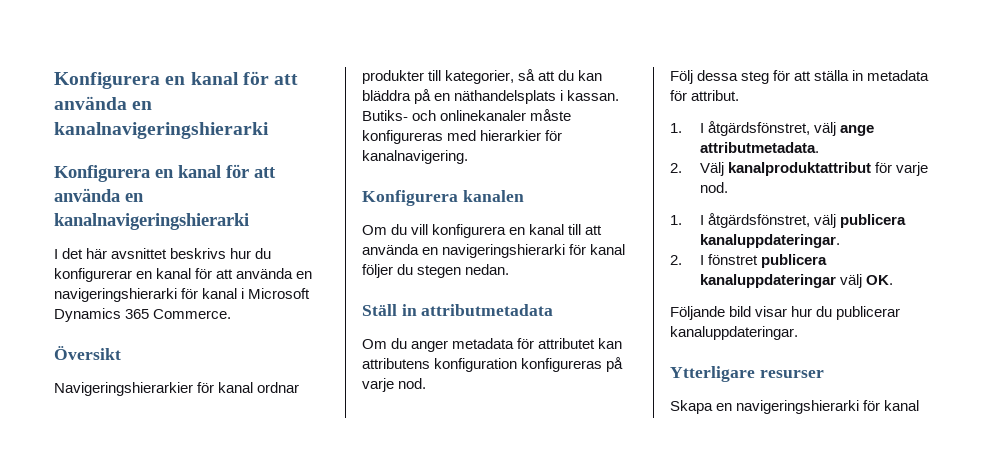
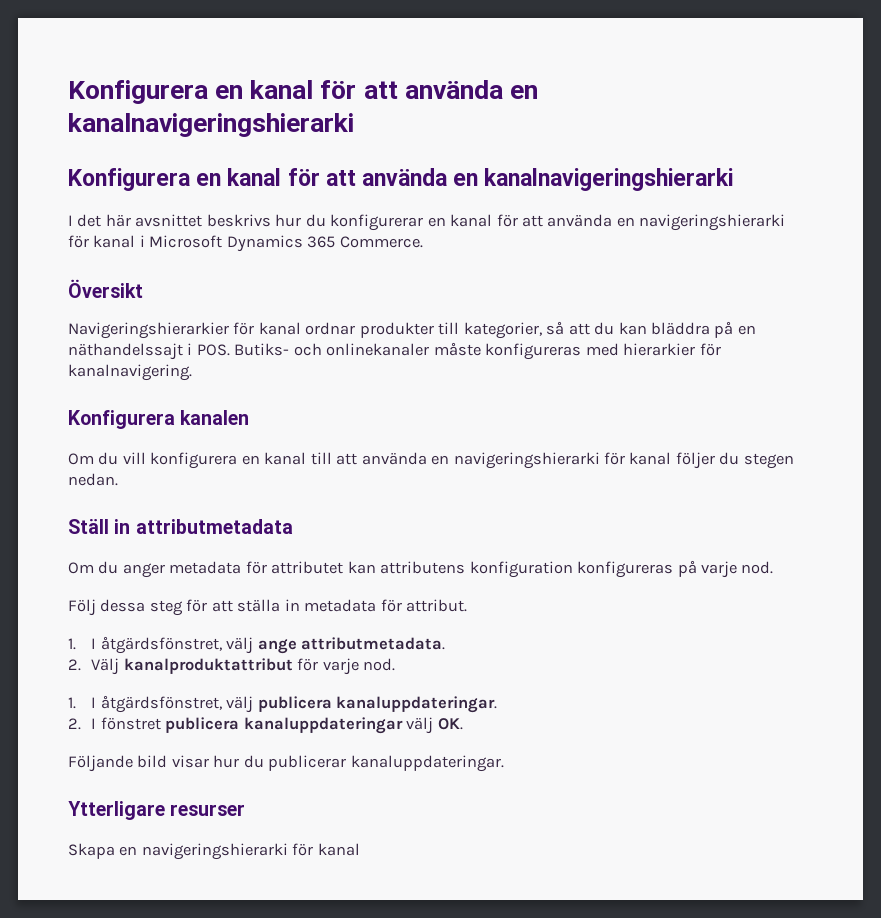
[454,90,620,104] näthandelsplats i kassan. -> [68,343,230,360] näthandelssajt i POS.

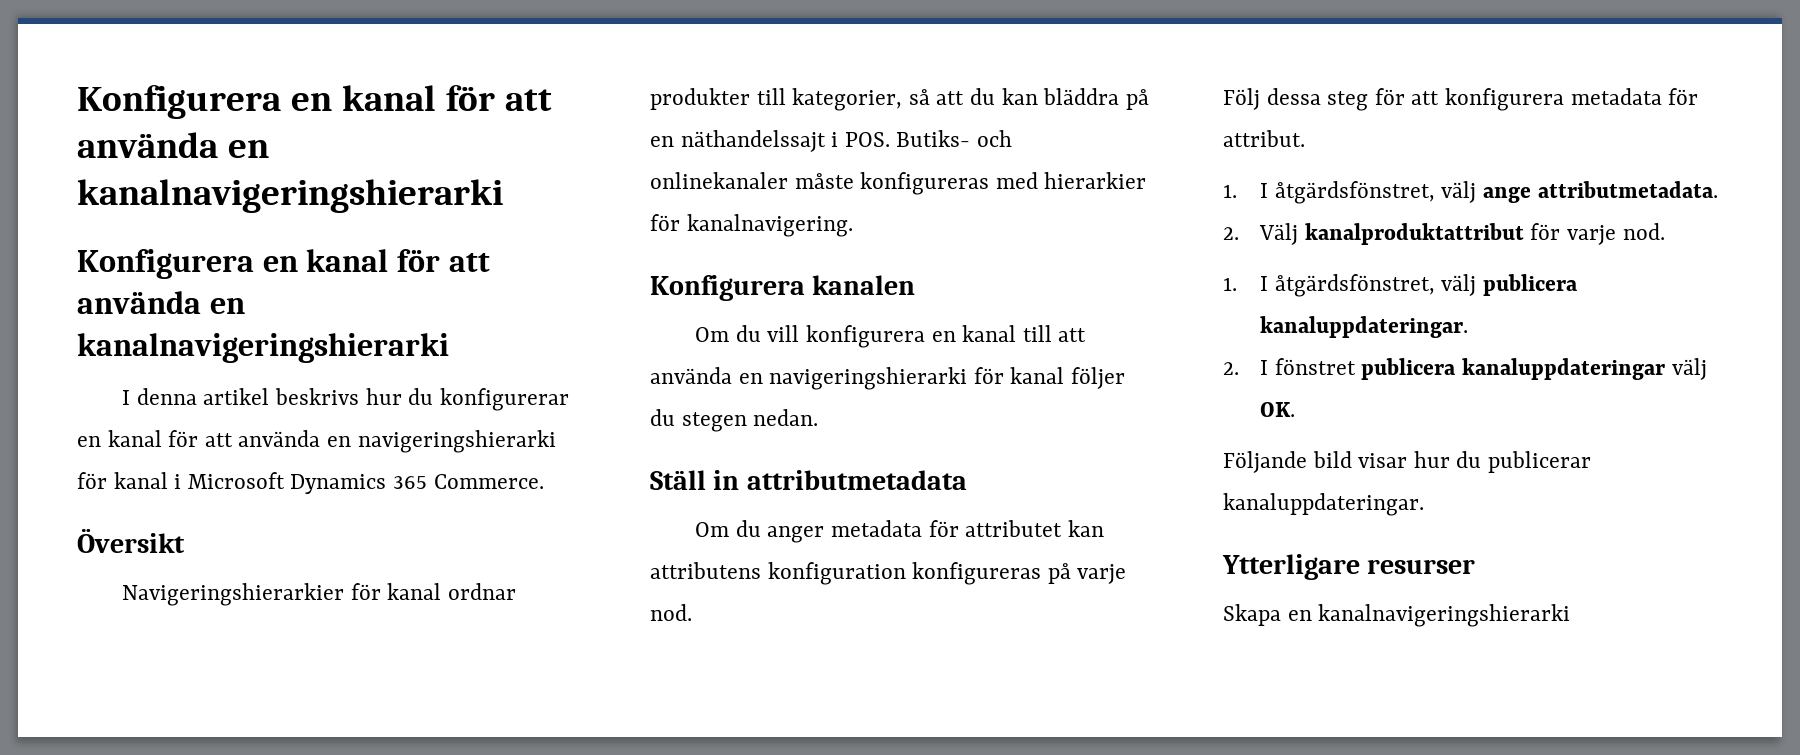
[77,214,203,227] det här avsnittet -> [136,388,270,405] denna artikel
[237,599,300,612] ställa in -> [1445,88,1565,111] konfigurera
[141,843,360,860] navigeringshierarki för kanal -> [1318,604,1571,627] kanalnavigeringshierarki

